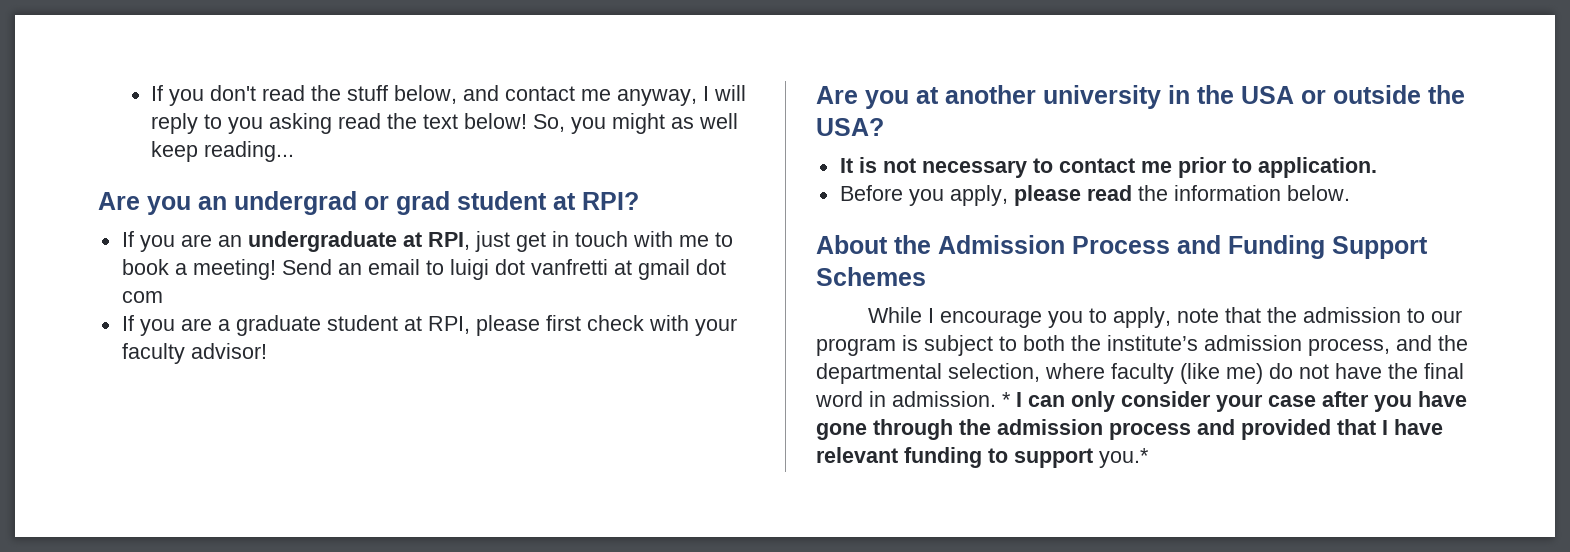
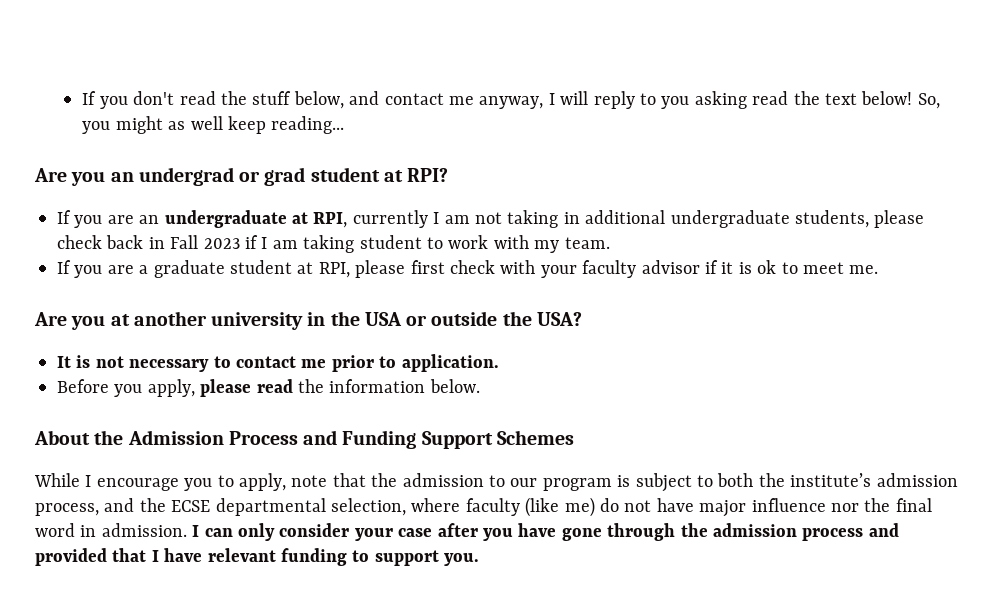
[474,231,733,252] [121,259,726,280] [121,291,163,303] just get in touch with me to book a meeting! Send an email to luigi dot vanfretti at gmail dot com -> [352,210,925,228] [57,235,610,253] currently I am not taking in additional undergraduate students, please check back in Fall 2023 if I am taking student to work with my team.
[190,343,267,359] advisor! -> [641,260,879,274] advisor if it is ok to meet me.
(1468, 343) none -> [171,500,211,512] ECSE
(1382, 371) none -> [699,498,859,517] major influence nor
[1002,392,1011,407] * -> (187, 530) none
[1099,448,1149,468] you.* -> [444,553,480,566] you.

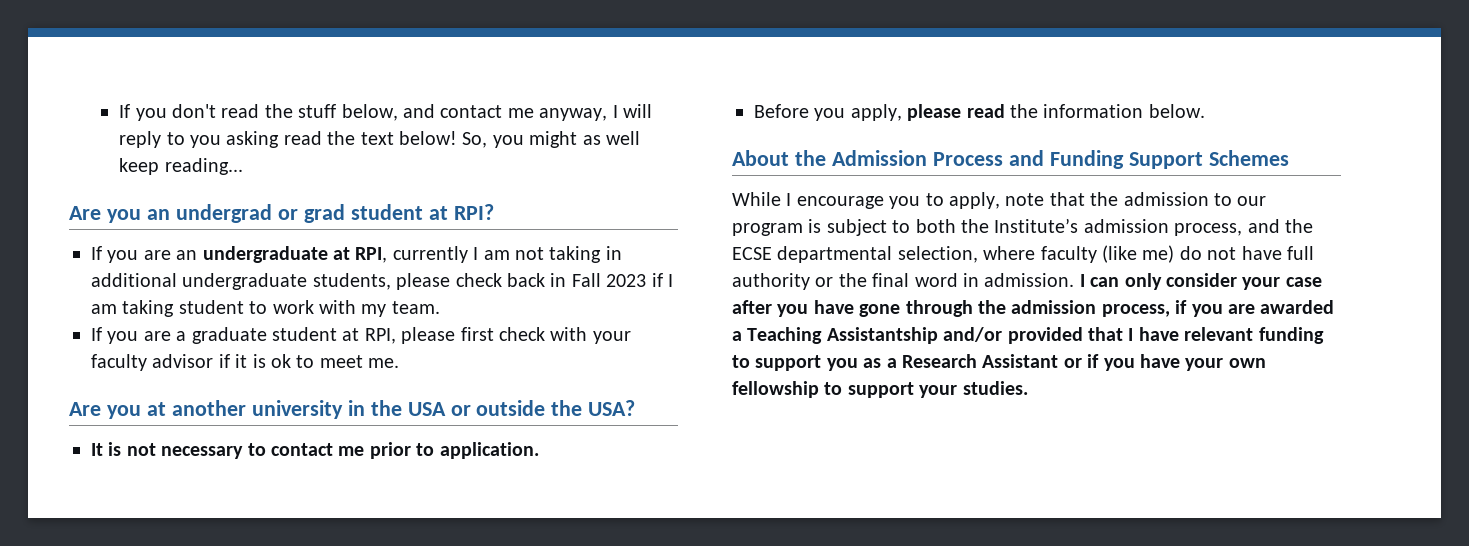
[790,473,872,487] institute’s -> [994,218,1079,233] Institute’s
[699,498,859,517] major influence nor -> [1287,246,1314,260] [732,273,834,290] full authority or
[802,523,899,541] process and -> [1101,300,1335,317] [732,327,1003,344] process, if you are awarded a Teaching Assistantship and/or
[444,553,480,566] you. -> [826,354,1266,371] [732,381,1028,398] you as a Research Assistant or if you have your own fellowship to support your studies.

